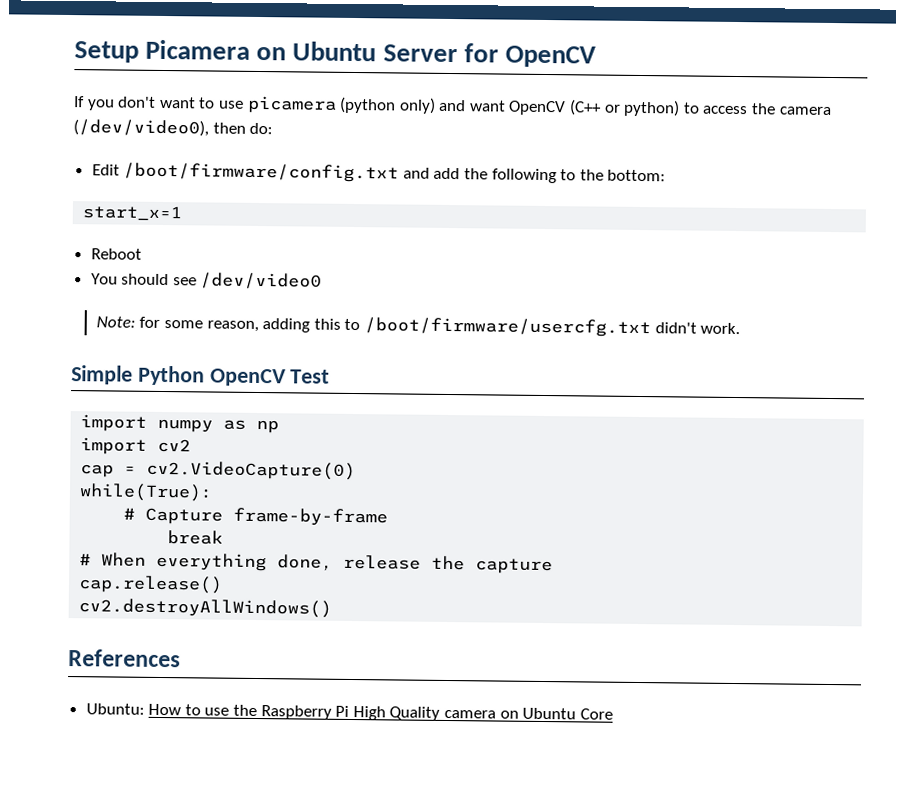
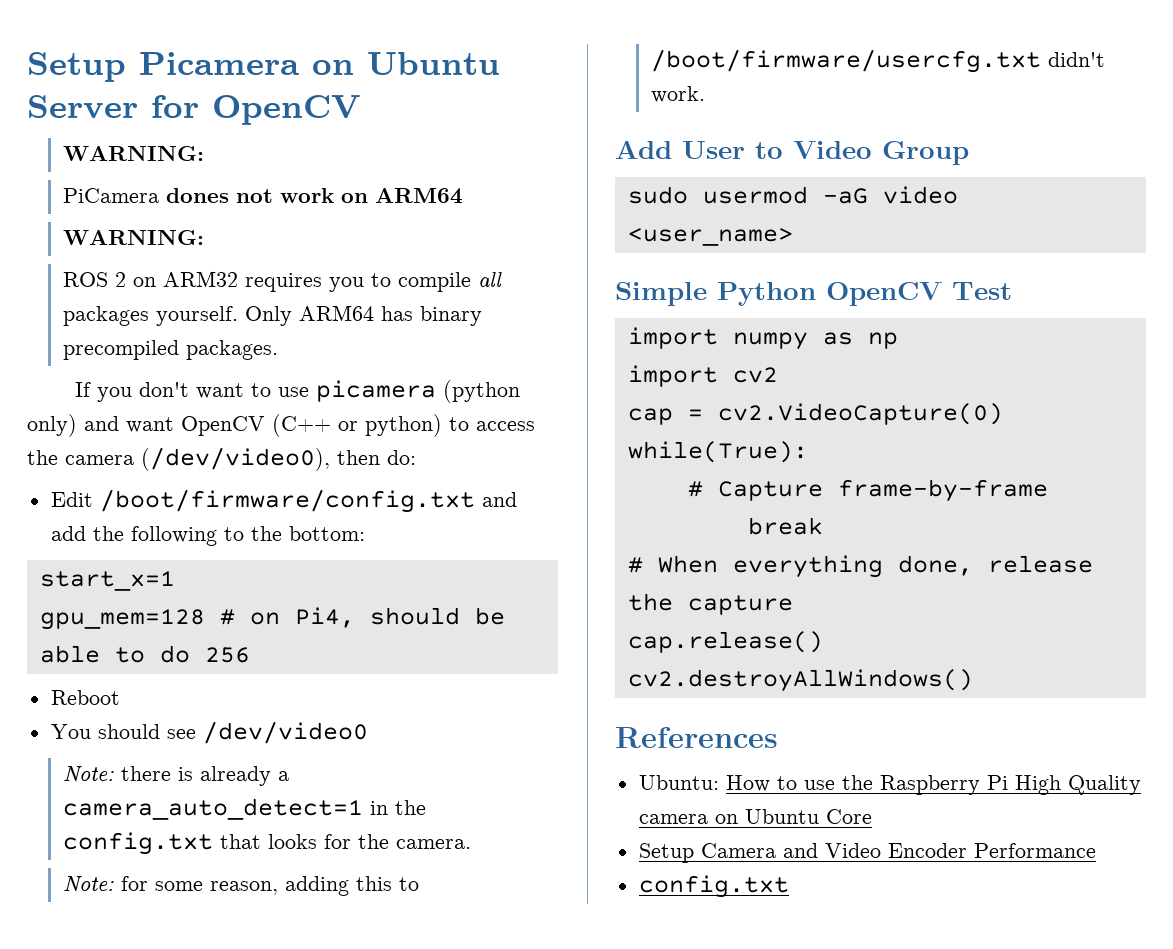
(596, 56) none -> [63,146,205,161] [63,188,464,204] [63,230,205,245] [63,271,503,292] [63,305,483,326] [63,340,279,360] // WARNING: // PiCamera dones not work on ARM64 // WARNING: // ROS 2 on ARM32 requires you to compile all packages yourself. Only ARM64 has binary precompiled packages.
(183, 213) none -> [39,607,505,630] [39,645,250,663] // gpu_mem=128 # on Pi4, should be able to do 256
(323, 281) none -> [63,766,290,786] [63,798,427,820] [63,832,472,855] // Note: there is already a camera_auto_detect=1 in the config.txt that looks for the camera.
(741, 328) none -> [615,140,969,165] [627,186,958,204] [627,228,793,246] // Add User to Video Group // sudo usermod -aG video <user_name>
(613, 714) none -> [638,843,1096,863] [638,875,789,898] // Setup Camera and Video Encoder Performance // config.txt

